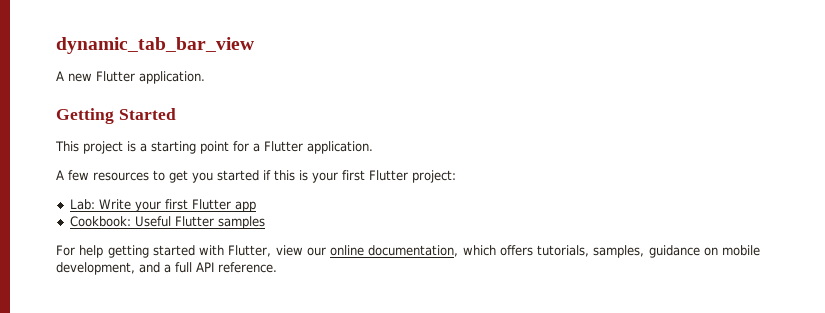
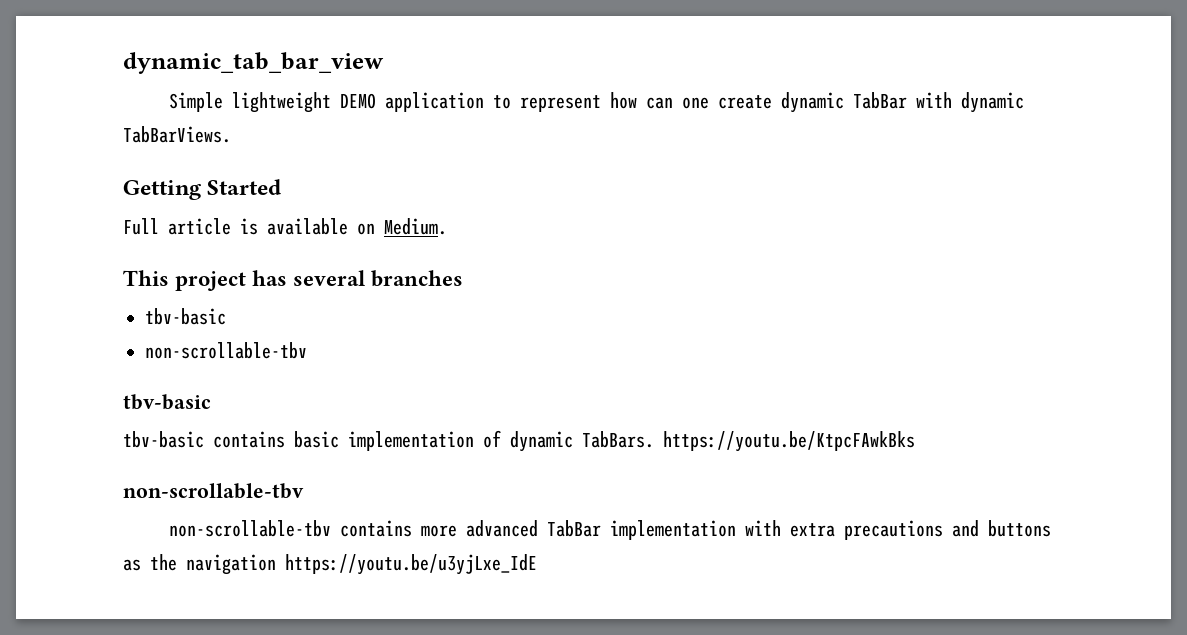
[56,71,205,84] [56,108,176,124] [55,141,373,154] [56,170,456,183] [69,199,256,212] [69,216,265,229] [56,245,760,258] [56,262,277,275] A new Flutter application. // Getting Started // This project is a starting point for a Flutter application. // A few resources to get you started if this is your first Flutter project: // Lab: Write your first Flutter app // Cookbook: Useful Flutter samples // For help getting started with Flutter, view our online documentation, which offers tutorials, samples, guidance on mobile development, and a full API reference. -> [169,92,1025,113] [123,126,231,143] [123,179,282,200] [123,218,447,235] [123,270,464,291] [145,308,226,325] [145,342,307,359] [123,394,211,410] [123,430,915,452] [123,483,304,499] [169,520,1052,540] [123,554,537,575] Simple lightweight DEMO application to represent how can one create dynamic TabBar with dynamic TabBarViews. // Getting Started // Full article is available on Medium. // This project has several branches // tbv-basic // non-scrollable-tbv // tbv-basic // tbv-basic contains basic implementation of dynamic TabBars. https://youtu.be/KtpcFAwkBks // non-scrollable-tbv // non-scrollable-tbv contains more advanced TabBar implementation with extra precautions and buttons as the navigation https://youtu.be/u3yjLxe_IdE

